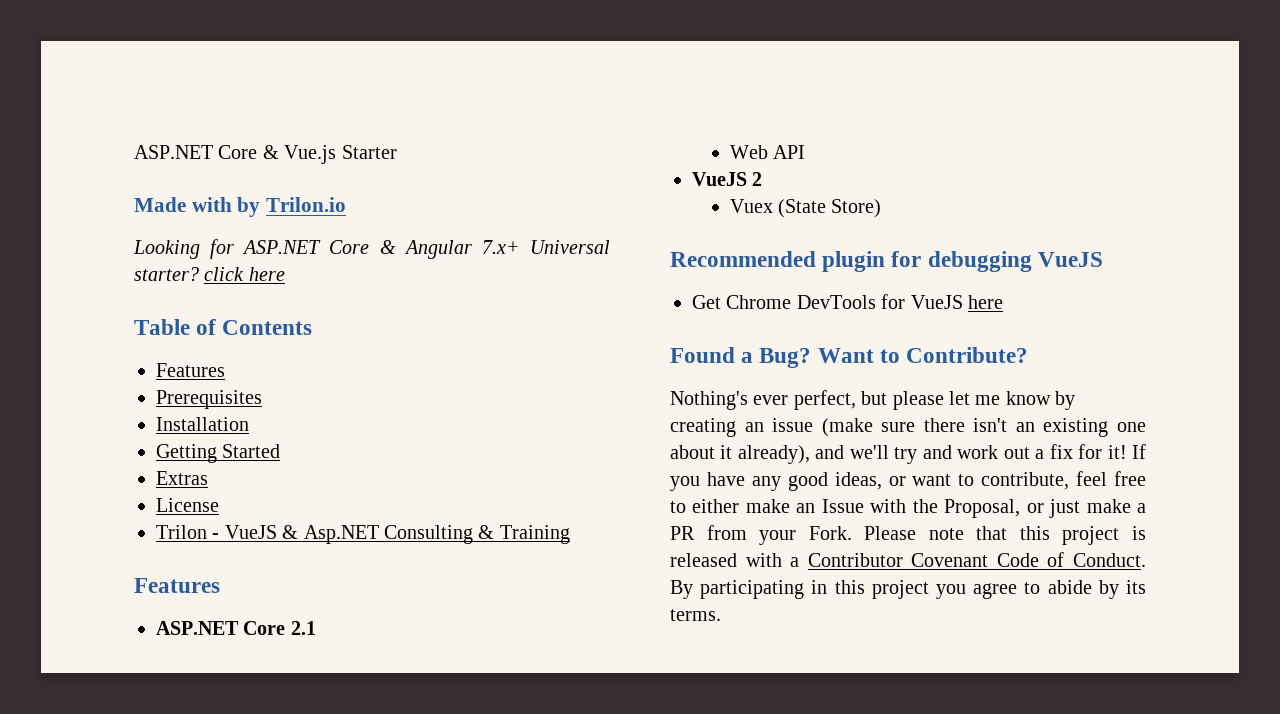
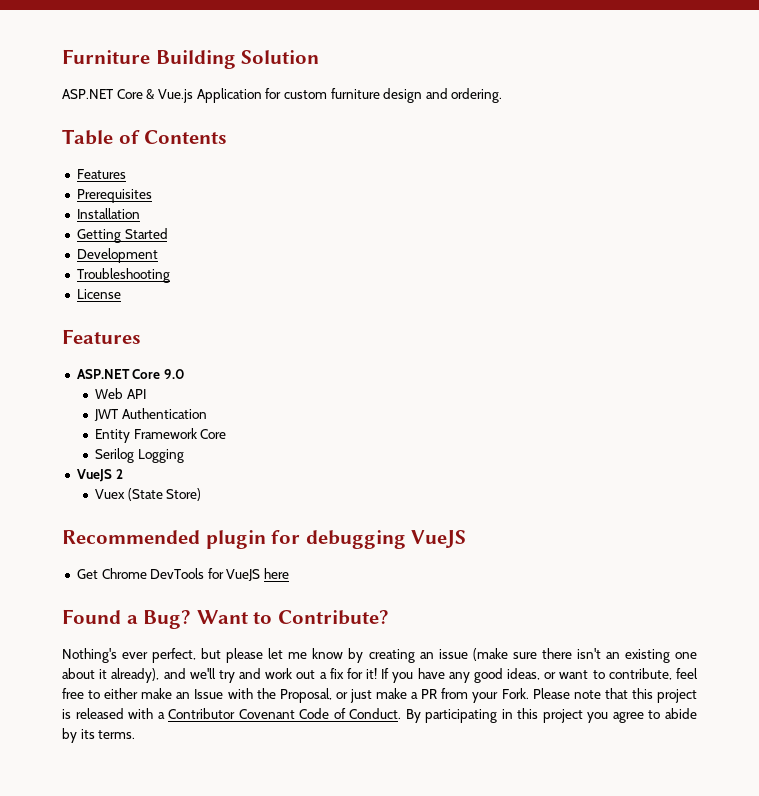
(134, 152) none -> [62,49,320,69] Furniture Building Solution //
[341,145,397,159] [134,197,347,217] [133,239,610,259] [134,267,285,281] Starter // Made with by Trilon.io // Looking for ASP.NET Core & Angular 7.x+ Universal starter? click here -> [196,88,503,103] Application for custom furniture design and ordering.
[156,471,208,485] Extras -> [76,248,158,263] [76,268,170,283] Development // Troubleshooting
[156,525,570,544] // Trilon - VueJS & Asp.NET Consulting & Training -> (121, 294) none
[290,621,316,635] 2.1 -> [164,369,186,379] 9.0
(805, 152) none -> [94,408,207,421] [95,428,227,443] [95,448,184,463] // JWT Authentication // Entity Framework Core // Serilog Logging

